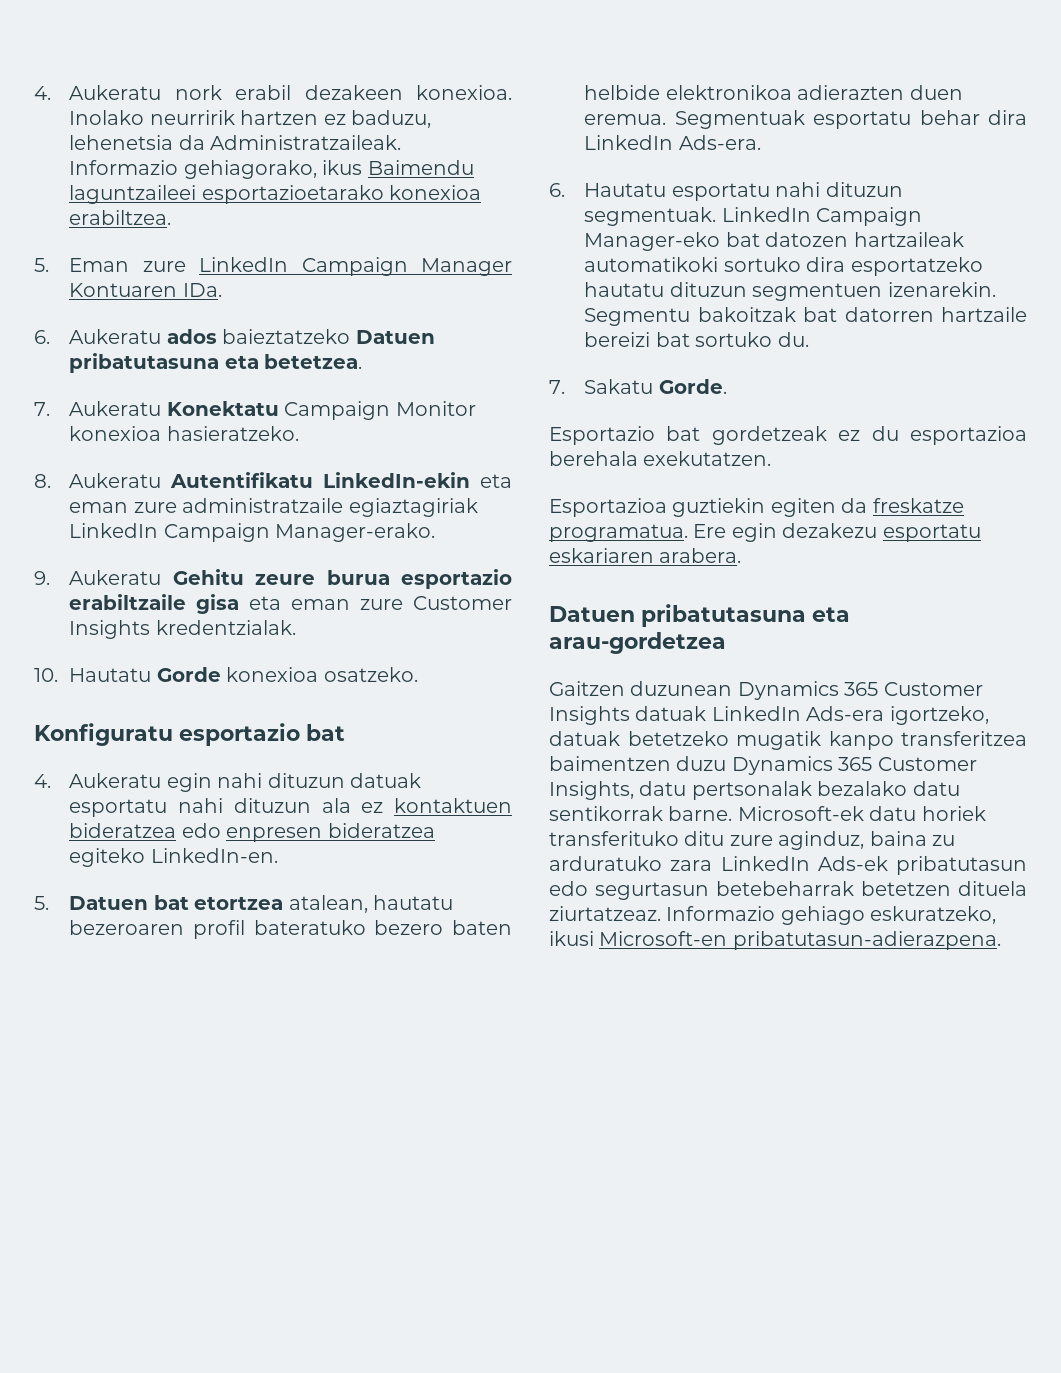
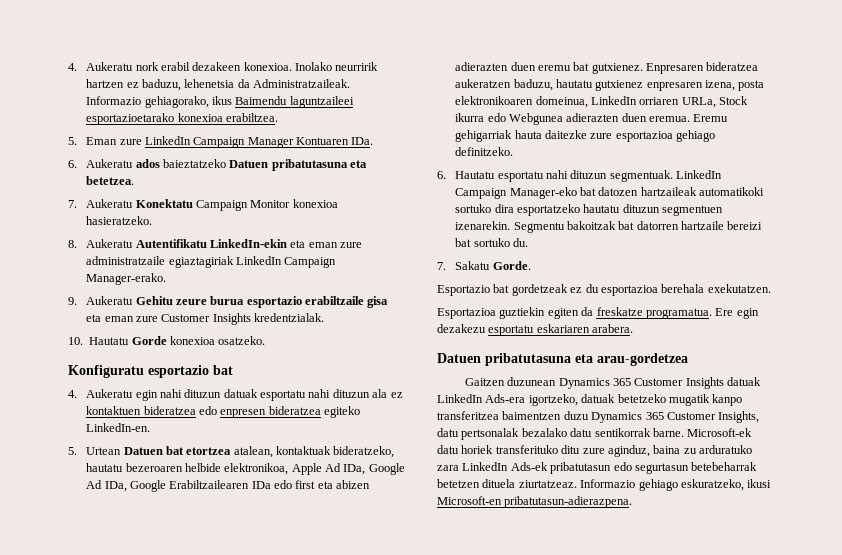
(49, 903) none -> [86,447,122,455] Urtean
[372,895,453,910] [69,920,512,939] [584,85,963,100] [584,110,1027,129] [584,135,761,150] hautatu bezeroaren profil bateratuko bezero baten helbide elektronikoa adierazten duen eremua. Segmentuak esportatu behar dira LinkedIn Ads-era. -> [276,446,395,458] [86,463,405,475] [86,480,371,492] [455,62,759,74] [455,79,765,91] [455,96,749,108] [455,113,729,125] [455,130,716,142] [455,147,514,156] kontaktuak bideratzeko, hautatu bezeroaren helbide elektronikoa, Apple Ad IDa, Google Ad IDa, Google Erabiltzailearen IDa edo first eta abizen adierazten duen eremu bat gutxienez. Enpresaren bideratzea aukeratzen baduzu, hautatu gutxienez enpresaren izena, posta elektronikoaren domeinua, LinkedIn orriaren URLa, Stock ikurra edo Webgunea adierazten duen eremua. Eremu gehigarriak hauta daitezke zure esportazioa gehiago definitzeko.

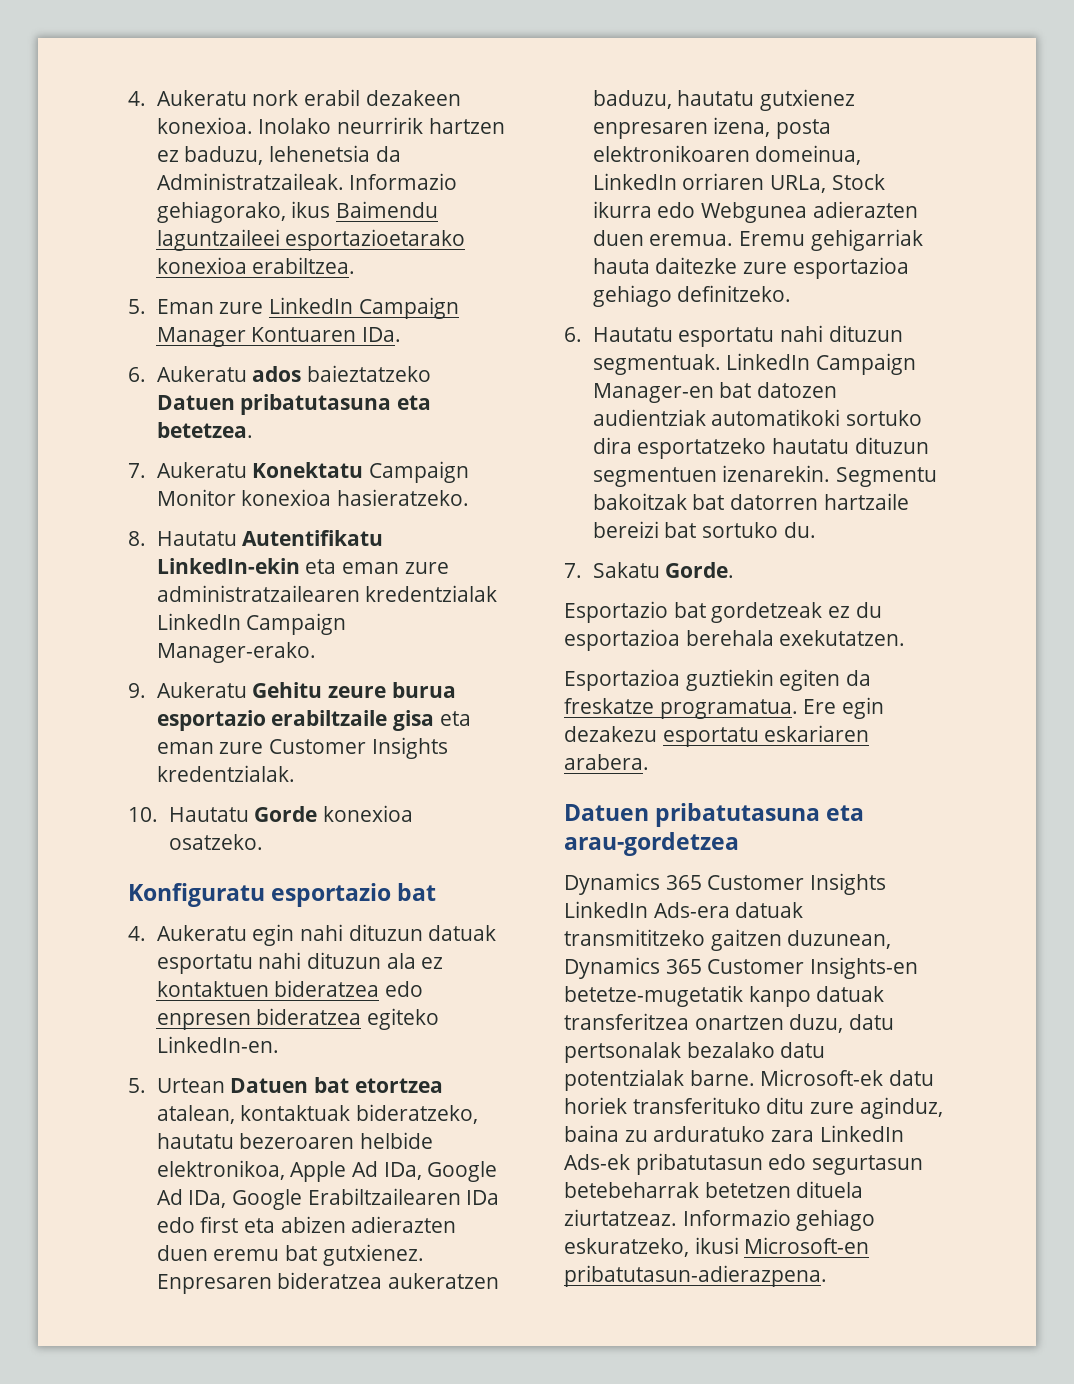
[86,239,134,248] Aukeratu -> [156,531,237,546] Hautatu
[86,256,234,268] administratzaile egiaztagiriak -> [156,585,498,602] administratzailearen kredentzialak
[509,187,577,199] Manager-eko -> [592,383,714,403] Manager-en
[640,187,697,196] hartzaileak -> [592,409,706,426] audientziak
[464,377,557,386] Gaitzen duzunean -> (739, 844) none
[727,377,762,386] datuak -> (887, 884) none
[528,394,743,406] [437,411,760,423] igortzeko, datuak betetzeko mugatik kanpo transferitzea baimentzen duzu Dynamics 365 Customer Insights, -> [735,902,804,918] [564,929,892,951] [564,957,919,979] [564,985,885,1007] [564,1013,844,1033] datuak transmititzeko gaitzen duzunean, Dynamics 365 Customer Insights-en betetze-mugetatik kanpo datuak transferitzea onartzen duzu,
[594,428,651,437] sentikorrak -> [564,1069,684,1091] potentzialak

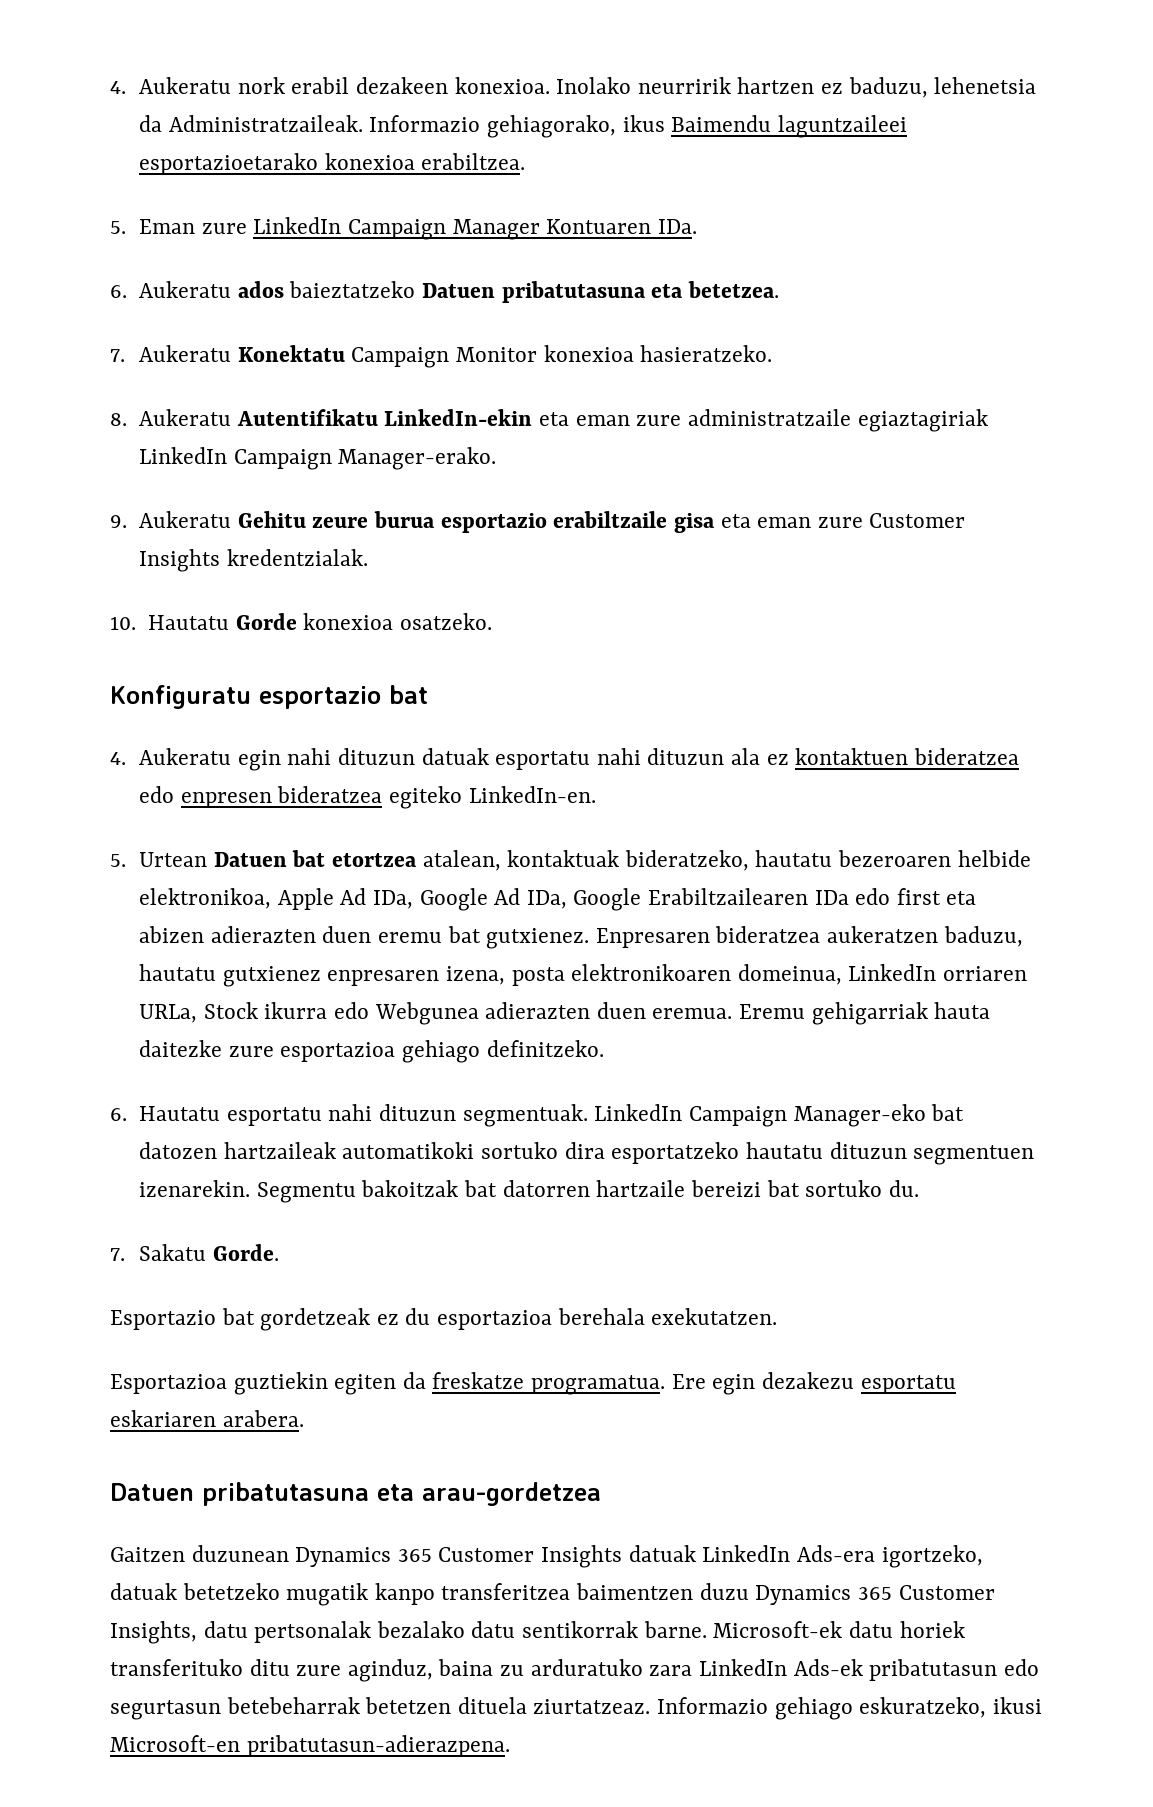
[156,531,237,546] Hautatu -> [139,409,232,426] Aukeratu
[156,585,498,602] administratzailearen kredentzialak -> [687,409,988,432] administratzaile egiaztagiriak
[592,383,714,403] Manager-en -> [793,1104,926,1127] Manager-eko
[592,409,706,426] audientziak -> [223,1142,336,1159] hartzaileak
(739, 844) none -> [110,1545,289,1562] Gaitzen duzunean
(887, 884) none -> [628,1545,696,1562] datuak
[735,902,804,918] [564,929,892,951] [564,957,919,979] [564,985,885,1007] [564,1013,844,1033] datuak transmititzeko gaitzen duzunean, Dynamics 365 Customer Insights-en betetze-mugetatik kanpo datuak transferitzea onartzen duzu, -> [881,1545,983,1568] [110,1583,995,1606] [110,1621,197,1644] igortzeko, datuak betetzeko mugatik kanpo transferitzea baimentzen duzu Dynamics 365 Customer Insights,
[564,1069,684,1091] potentzialak -> [522,1621,639,1638] sentikorrak

